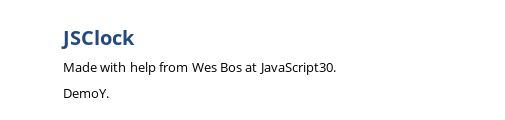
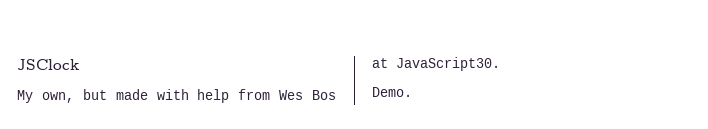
[63,62,97,72] Made -> [17,89,148,103] My own, but made
[63,89,109,98] DemoY. -> [372,87,412,97] Demo.

